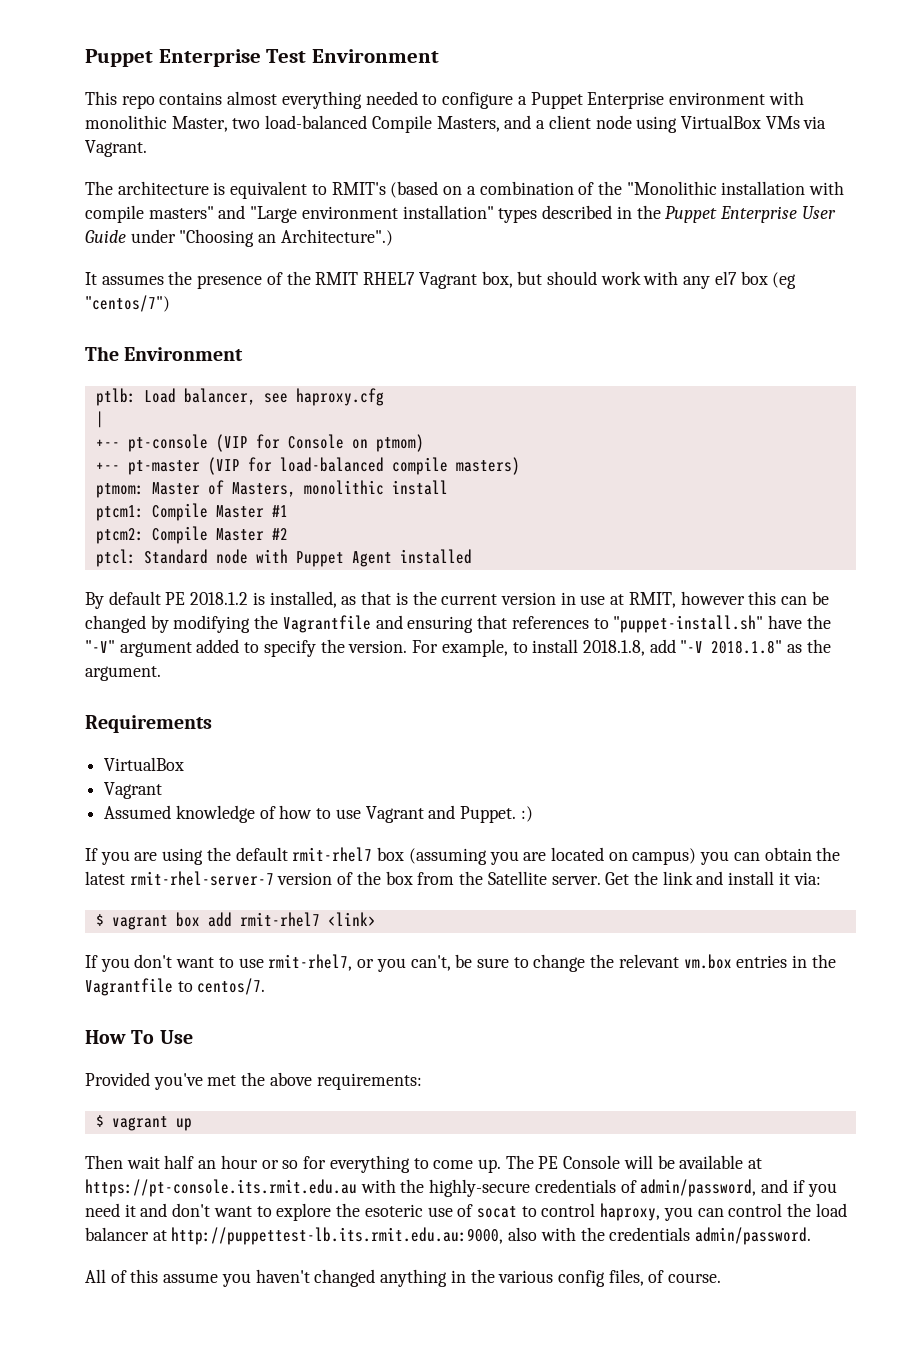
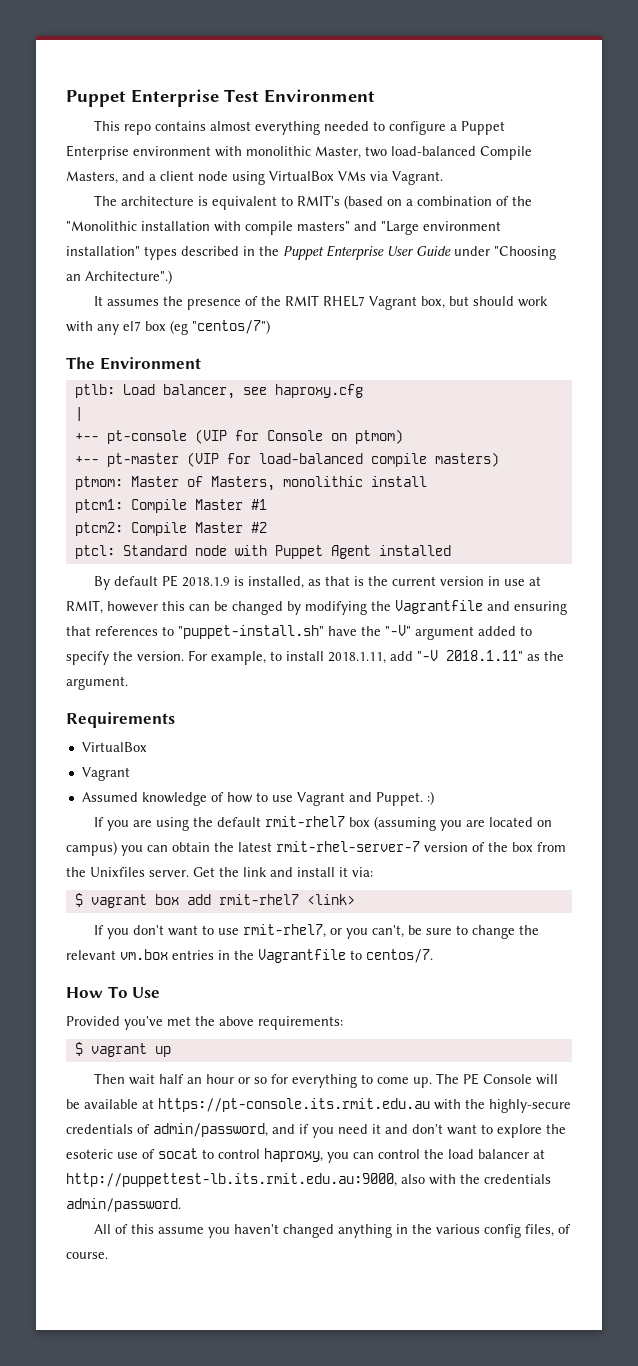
[190,592,249,605] 2018.1.2 -> [182,577,231,587] 2018.1.9
[582,640,645,656] 2018.1.8, -> [328,652,386,664] 2018.1.11,
[711,640,783,654] 2018.1.8" -> [446,650,523,661] 2018.1.11"
[487,871,547,885] Satellite -> [90,867,145,877] Unixfiles

